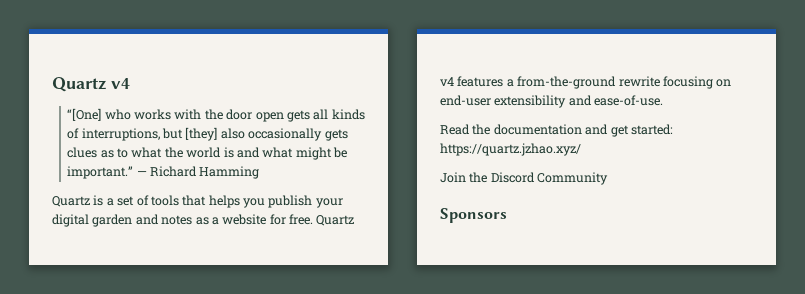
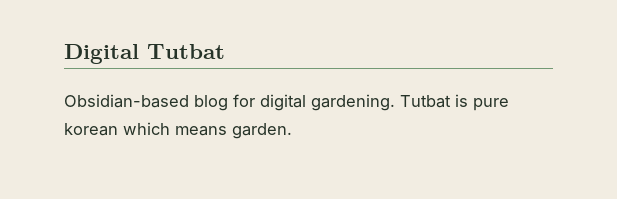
[52,77,130,92] [67,108,365,122] [67,127,348,141] [67,147,348,160] [67,166,260,179] [52,195,343,208] [52,214,355,227] [440,76,732,89] [440,95,664,108] [440,124,673,137] [440,143,581,156] [440,172,609,185] [440,208,507,223] Quartz v4 // “[One] who works with the door open gets all kinds of interruptions, but [they] also occasionally gets clues as to what the world is and what might be important.” — Richard Hamming // Quartz is a set of tools that helps you publish your digital garden and notes as a website for free. Quartz v4 features a from-the-ground rewrite focusing on end-user extensibility and ease-of-use. // Read the documentation and get started: https://quartz.jzhao.xyz/ // Join the Discord Community // Sponsors -> [64,44,225,64] [64,94,509,111] [64,122,292,139] Digital Tutbat // Obsidian-based blog for digital gardening. Tutbat is pure korean which means garden.

